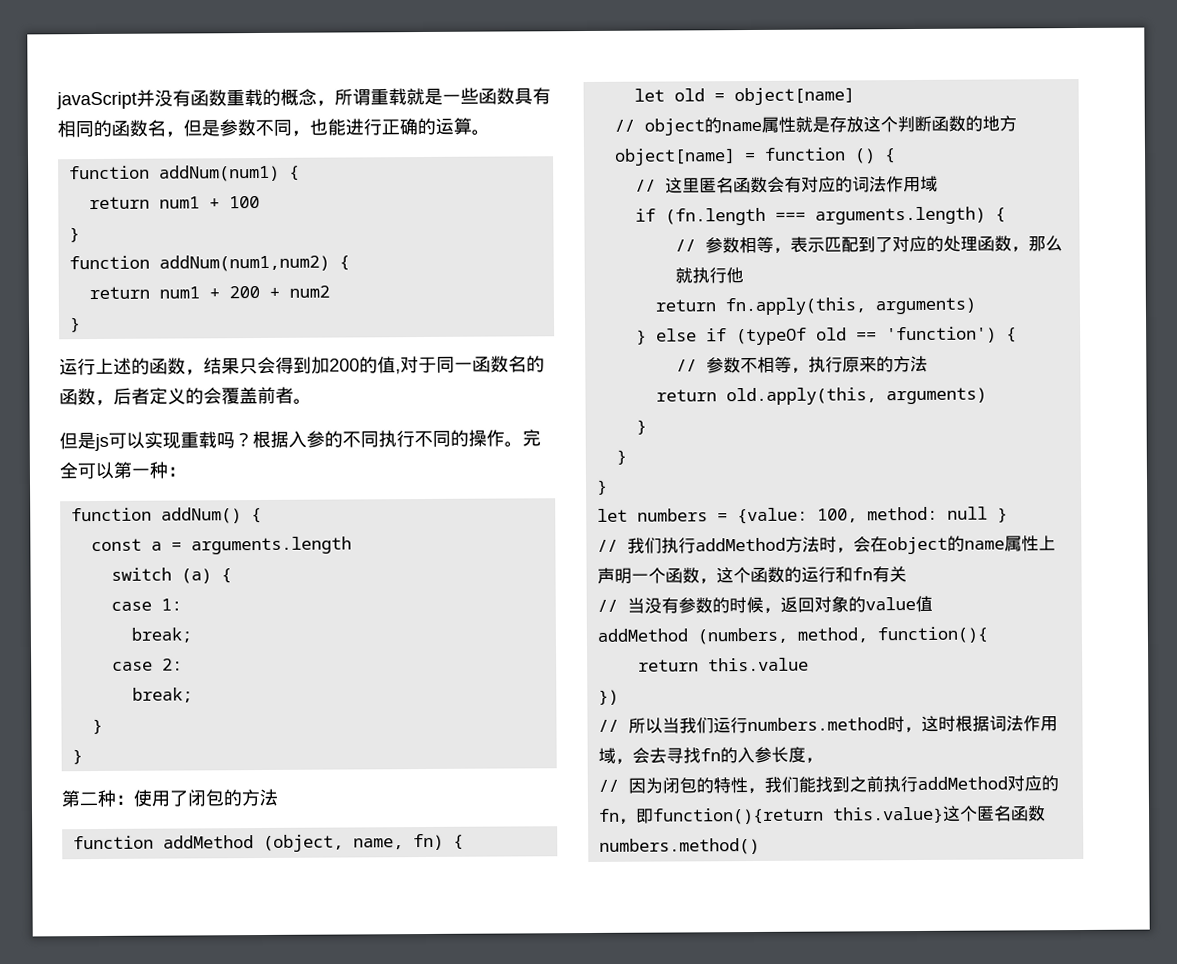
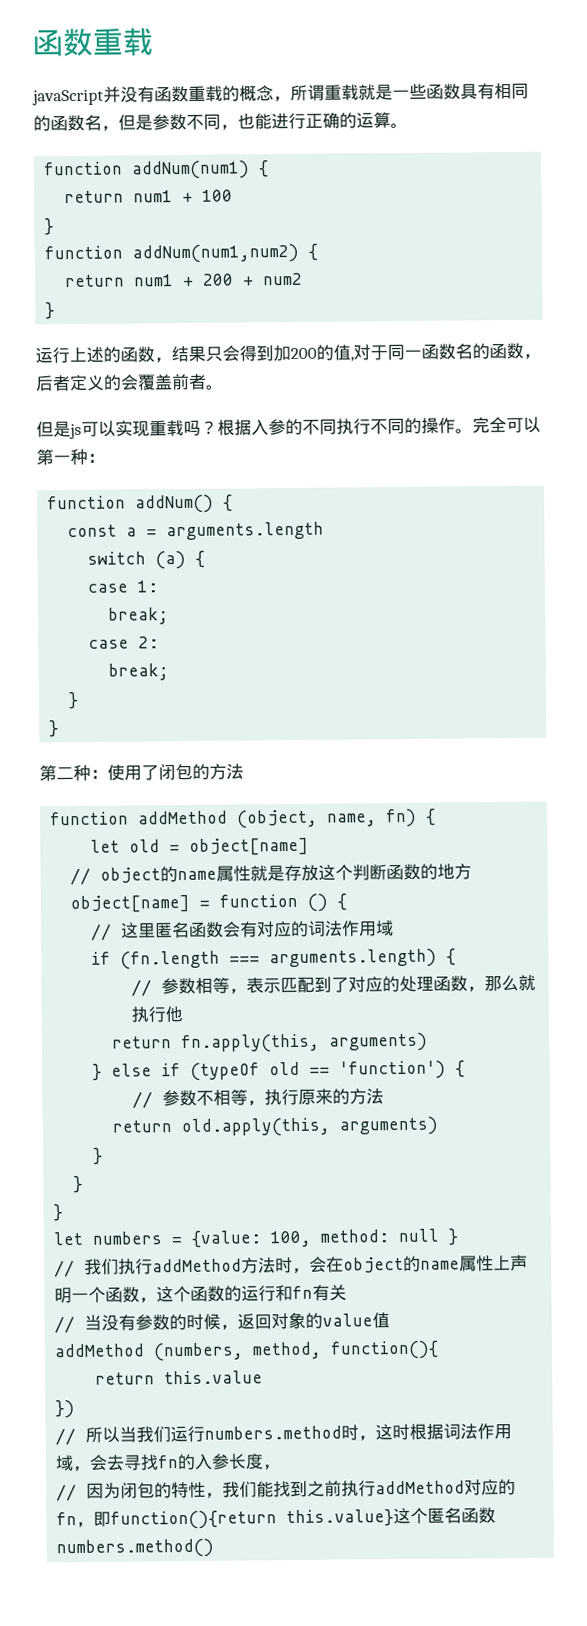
(56, 100) none -> [32,27,153,57] 函数重载 //

